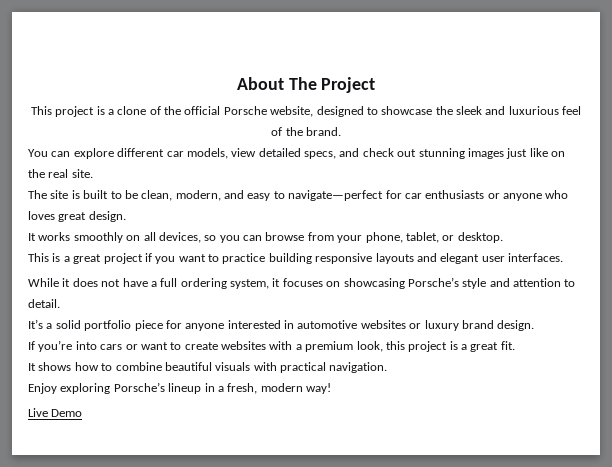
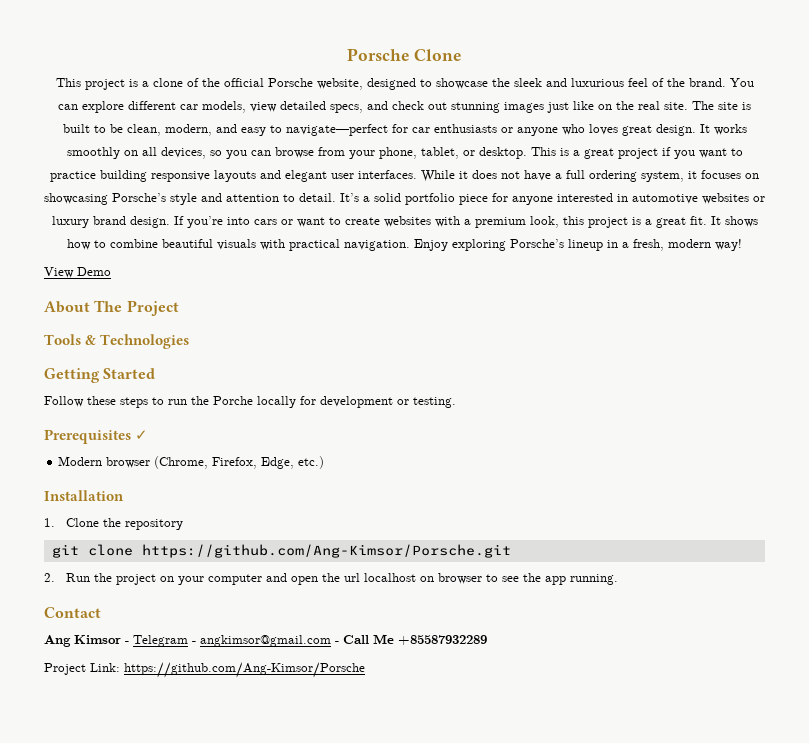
[236,77,376,93] About The Project -> [346,48,463,61] Porsche Clone
(341, 131) // -> (726, 82) none
(93, 173) // -> (688, 106) none
(126, 216) // -> (696, 130) none
(503, 237) // -> (527, 153) none
(563, 257) // -> (417, 174) none
(60, 303) // -> (336, 197) none
(535, 325) // -> (170, 222) none
(515, 345) // -> (707, 220) none
(388, 367) // -> (410, 245) none
[28,408,48,417] Live -> [44,267,74,278] View
(83, 413) none -> [44,300,179,316] [44,334,190,349] [44,368,156,383] [44,396,456,408] [44,429,149,444] [58,456,325,469] [44,490,124,501] [44,518,184,530] [51,544,511,558] [44,573,619,585] [44,607,101,618] [44,634,487,647] [44,662,365,678] // About The Project // Tools & Technologies // Getting Started // Follow these steps to run the Porche locally for development or testing. // Prerequisites ✓ // Modern browser (Chrome, Firefox, Edge, etc.) // Installation // 1. Clone the repository // git clone https://github.com/Ang-Kimsor/Porsche.git // 2. Run the project on your computer and open the url localhost on browser to see the app running. // Contact // Ang Kimsor - Telegram - angkimsor@gmail.com - Call Me +85587932289 // Project Link: https://github.com/Ang-Kimsor/Porsche

